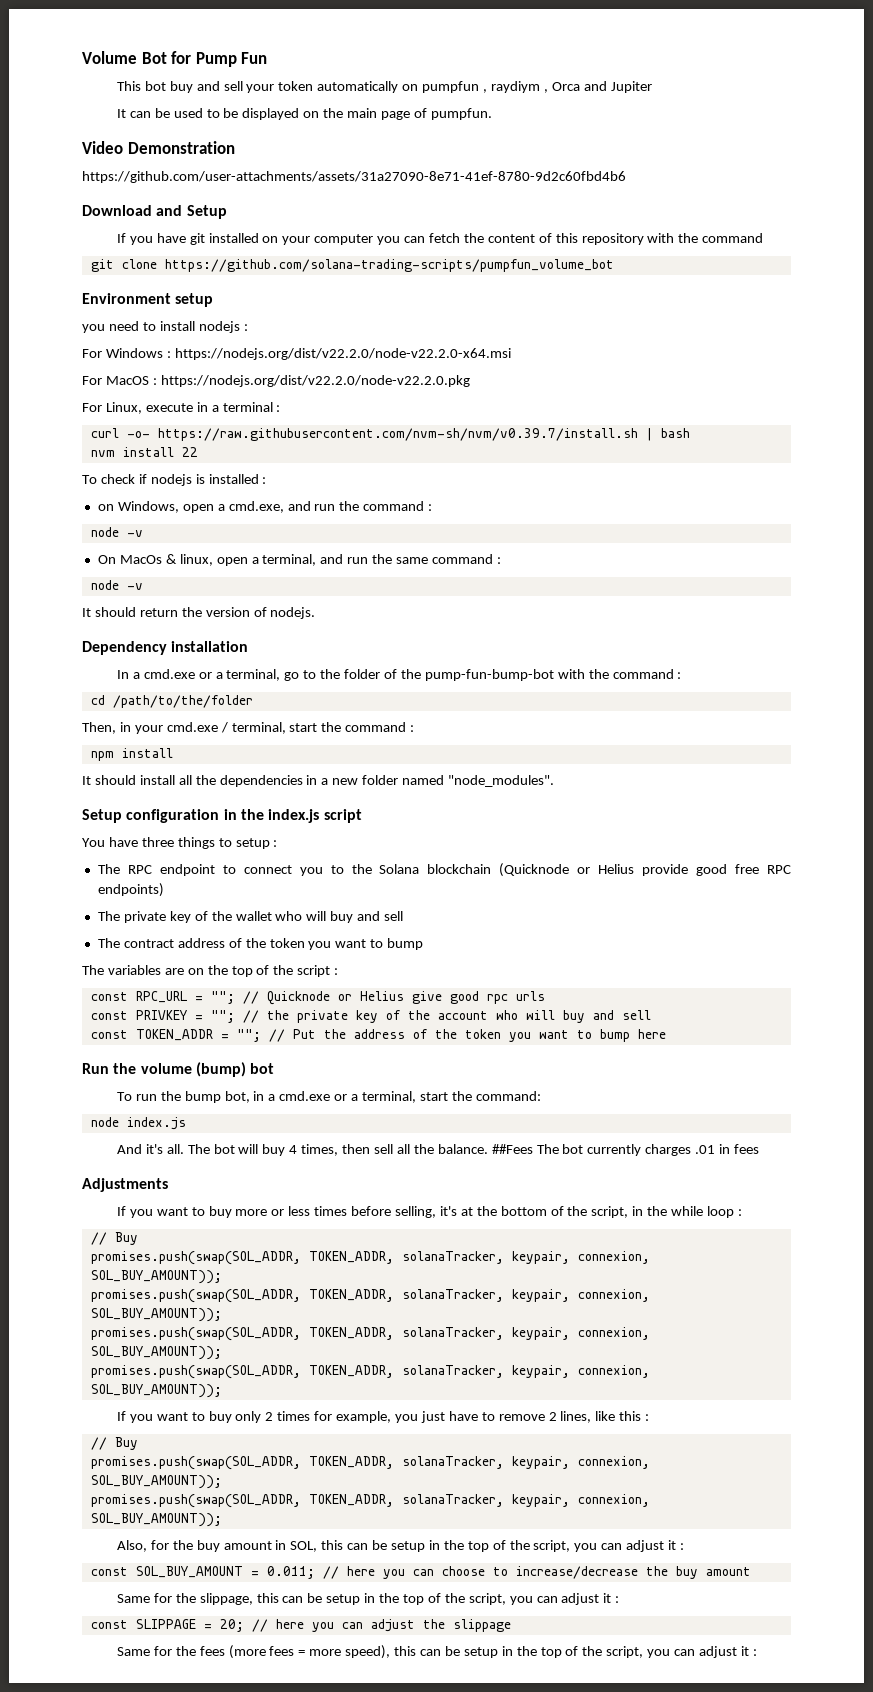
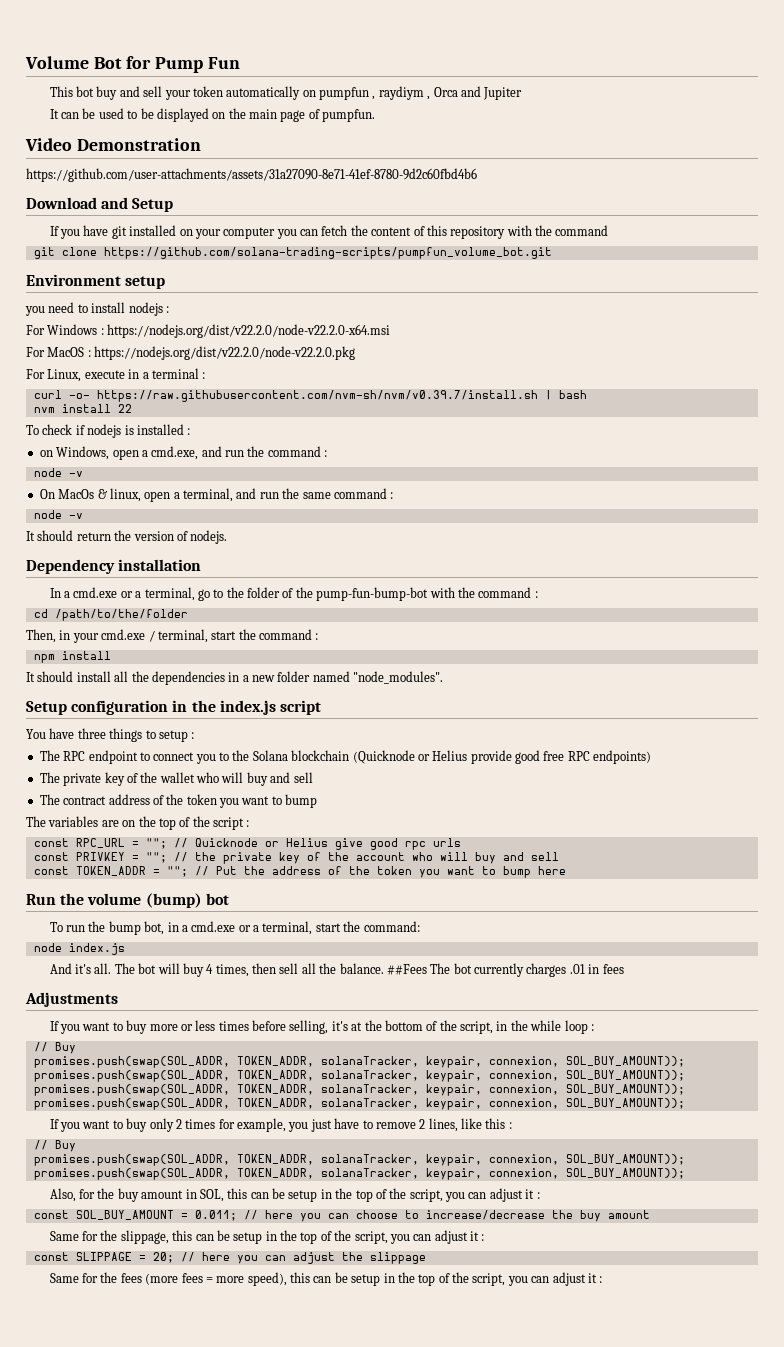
[164,259,614,272] https://github.com/solana-trading-scripts/pumpfun_volume_bot -> [103,247,552,259] https://github.com/solana-trading-scripts/pumpfun_volume_bot.git

